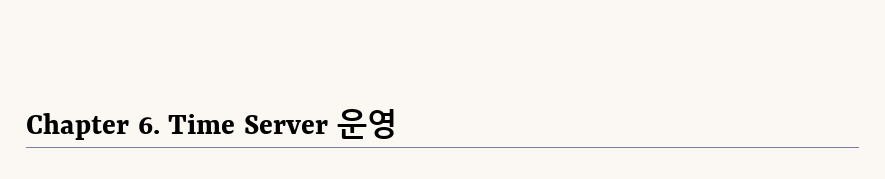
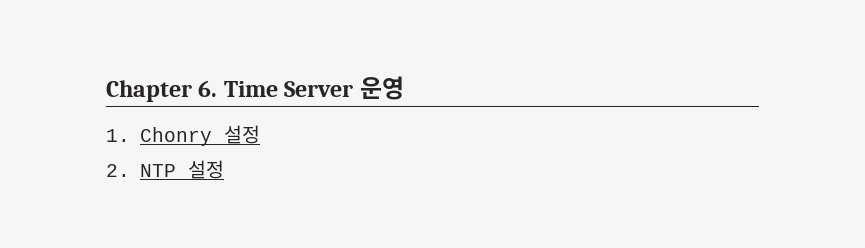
(397, 124) none -> [106,125,260,146] [106,160,224,179] // 1. Chonry 설정 // 2. NTP 설정

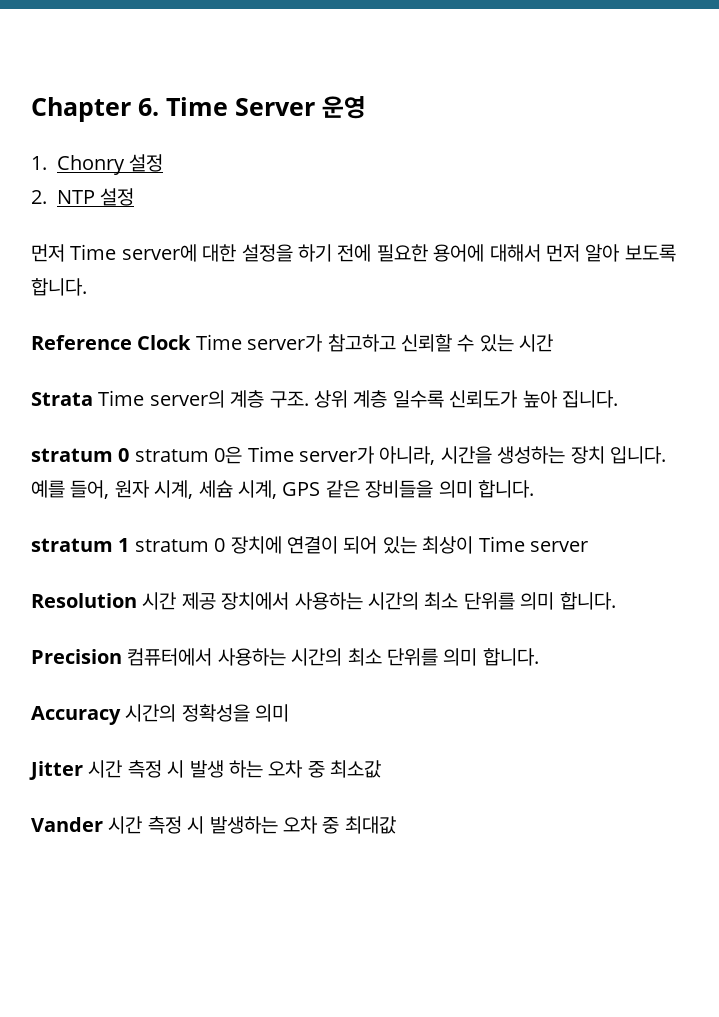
(224, 169) none -> [31,244,676,262] [31,278,87,296] [31,334,554,352] [31,390,618,408] [31,446,666,465] [31,480,534,499] [31,536,588,554] [31,592,616,610] [31,648,539,666] [31,704,290,725] [29,760,382,780] [31,816,396,834] // 먼저 Time server에 대한 설정을 하기 전에 필요한 용어에 대해서 먼저 알아 보도록 합니다. // Reference Clock Time server가 참고하고 신뢰할 수 있는 시간 // Strata Time server의 계층 구조. 상위 계층 일수록 신뢰도가 높아 집니다. // stratum 0 stratum 0은 Time server가 아니라, 시간을 생성하는 장치 입니다. 예를 들어, 원자 시계, 세슘 시계, GPS 같은 장비들을 의미 합니다. // stratum 1 stratum 0 장치에 연결이 되어 있는 최상이 Time server // Resolution 시간 제공 장치에서 사용하는 시간의 최소 단위를 의미 합니다. // Precision 컴퓨터에서 사용하는 시간의 최소 단위를 의미 합니다. // Accuracy 시간의 정확성을 의미 // Jitter 시간 측정 시 발생 하는 오차 중 최소값 // Vander 시간 측정 시 발생하는 오차 중 최대값

